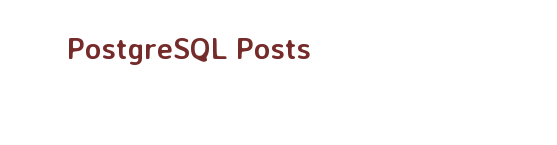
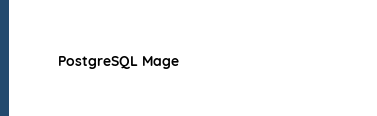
[235,38,311,59] Posts -> [142,56,179,69] Mage

